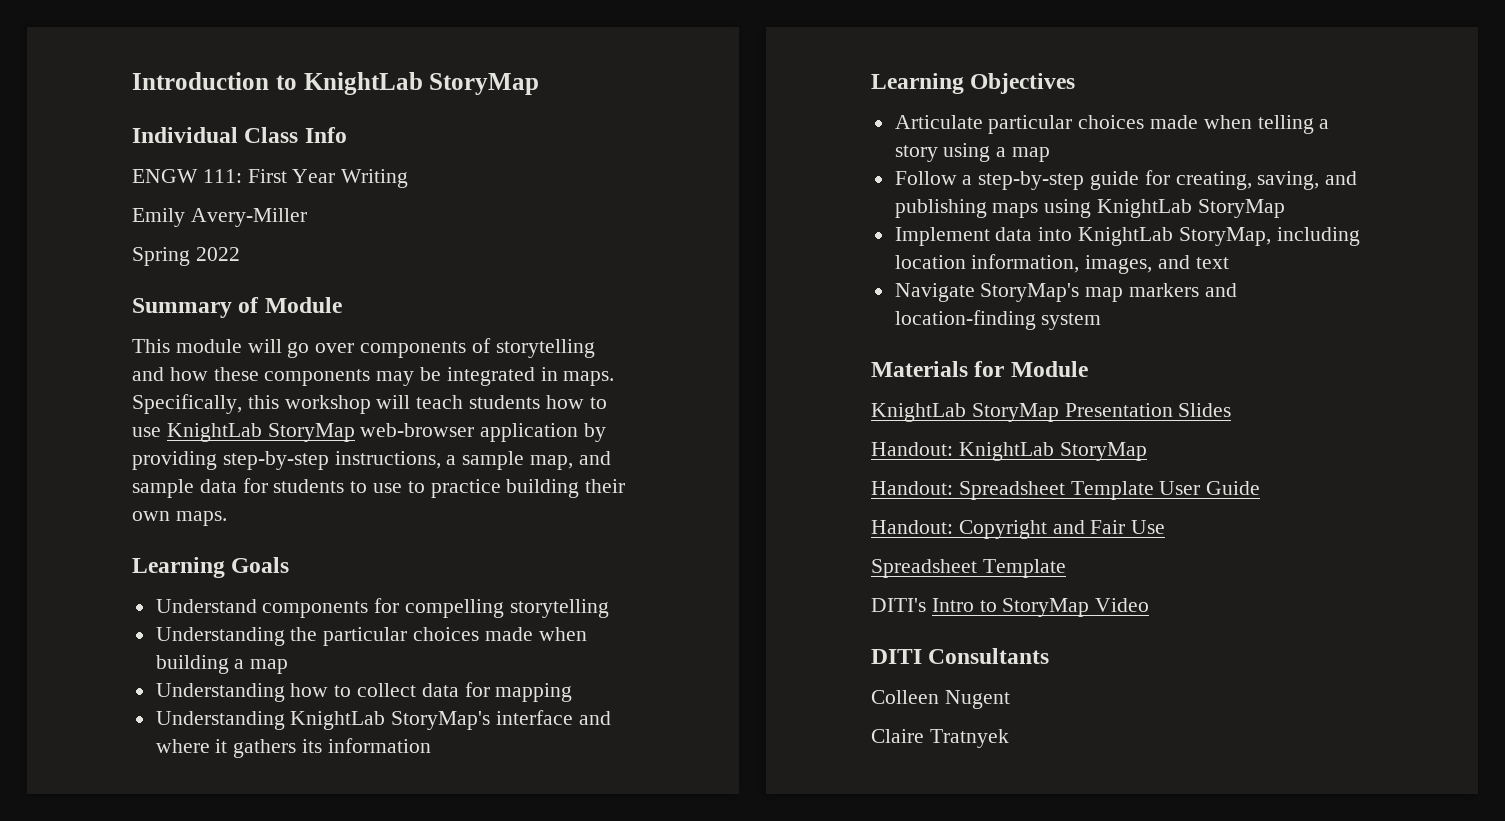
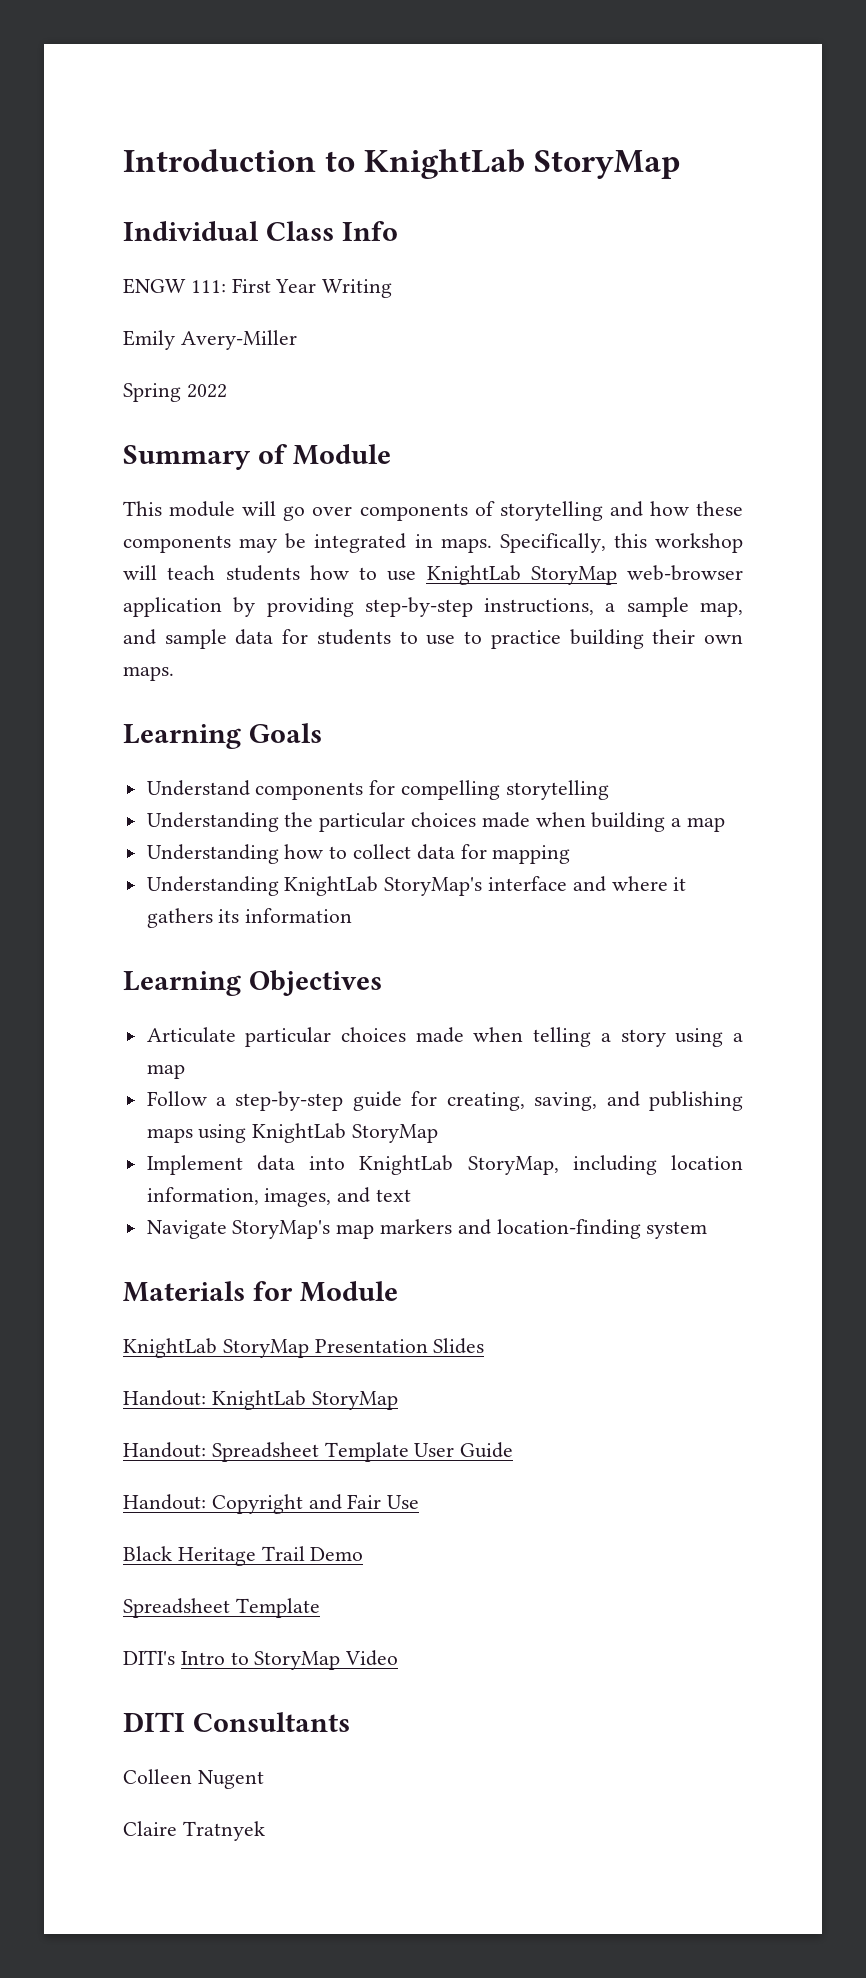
(1166, 527) none -> [123,1546,364,1566] // Black Heritage Trail Demo

